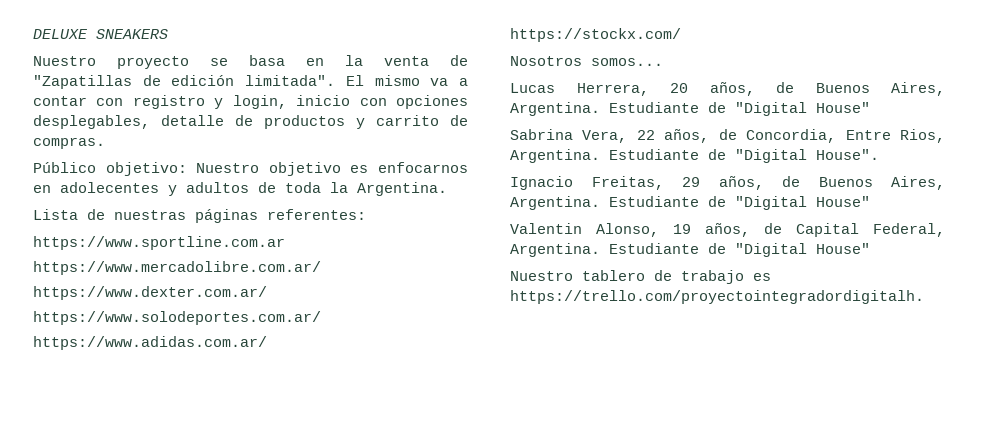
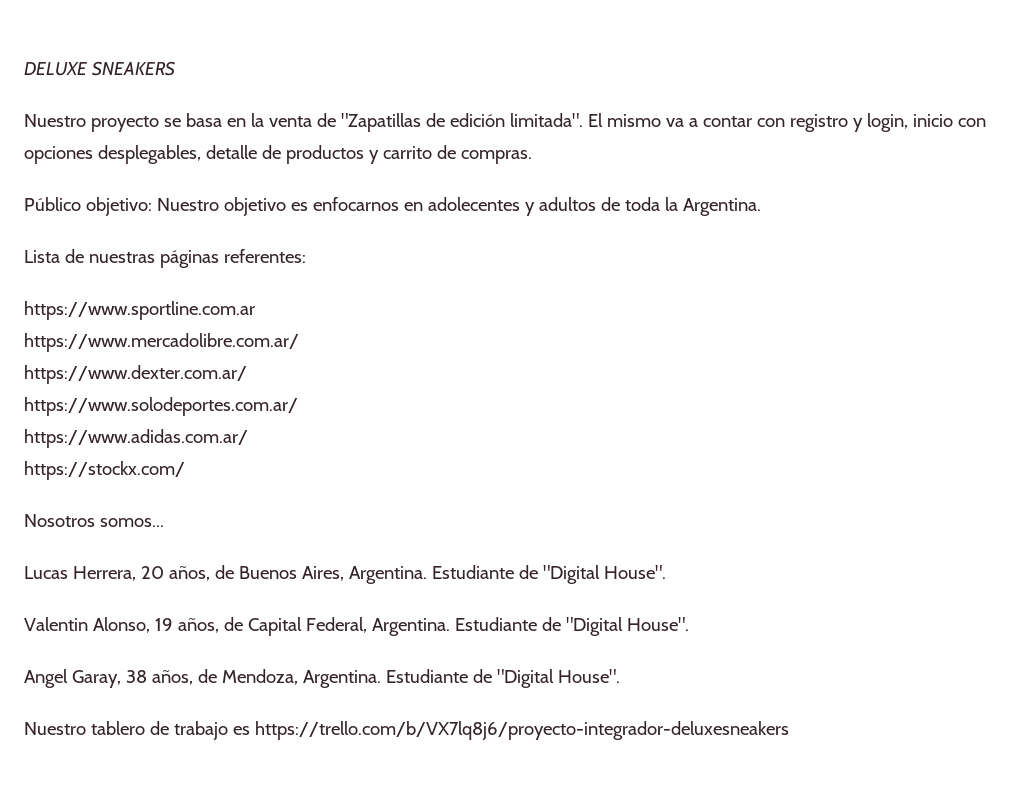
[816,102,870,113] [510,129,945,143] [510,149,879,163] [510,176,945,190] [510,196,870,210] House" // Sabrina Vera, 22 años, de Concordia, Entre Rios, Argentina. Estudiante de "Digital House". // Ignacio Freitas, 29 años, de Buenos Aires, Argentina. Estudiante de "Digital House" -> [603,565,666,579] House".
[816,243,870,254] House" -> [626,617,689,631] [24,669,620,688] House". // Angel Garay, 38 años, de Mendoza, Argentina. Estudiante de "Digital House".
[510,290,924,304] https://trello.com/proyectointegradordigitalh. -> [254,721,789,740] https://trello.com/b/VX7lq8j6/proyecto-integrador-deluxesneakers

